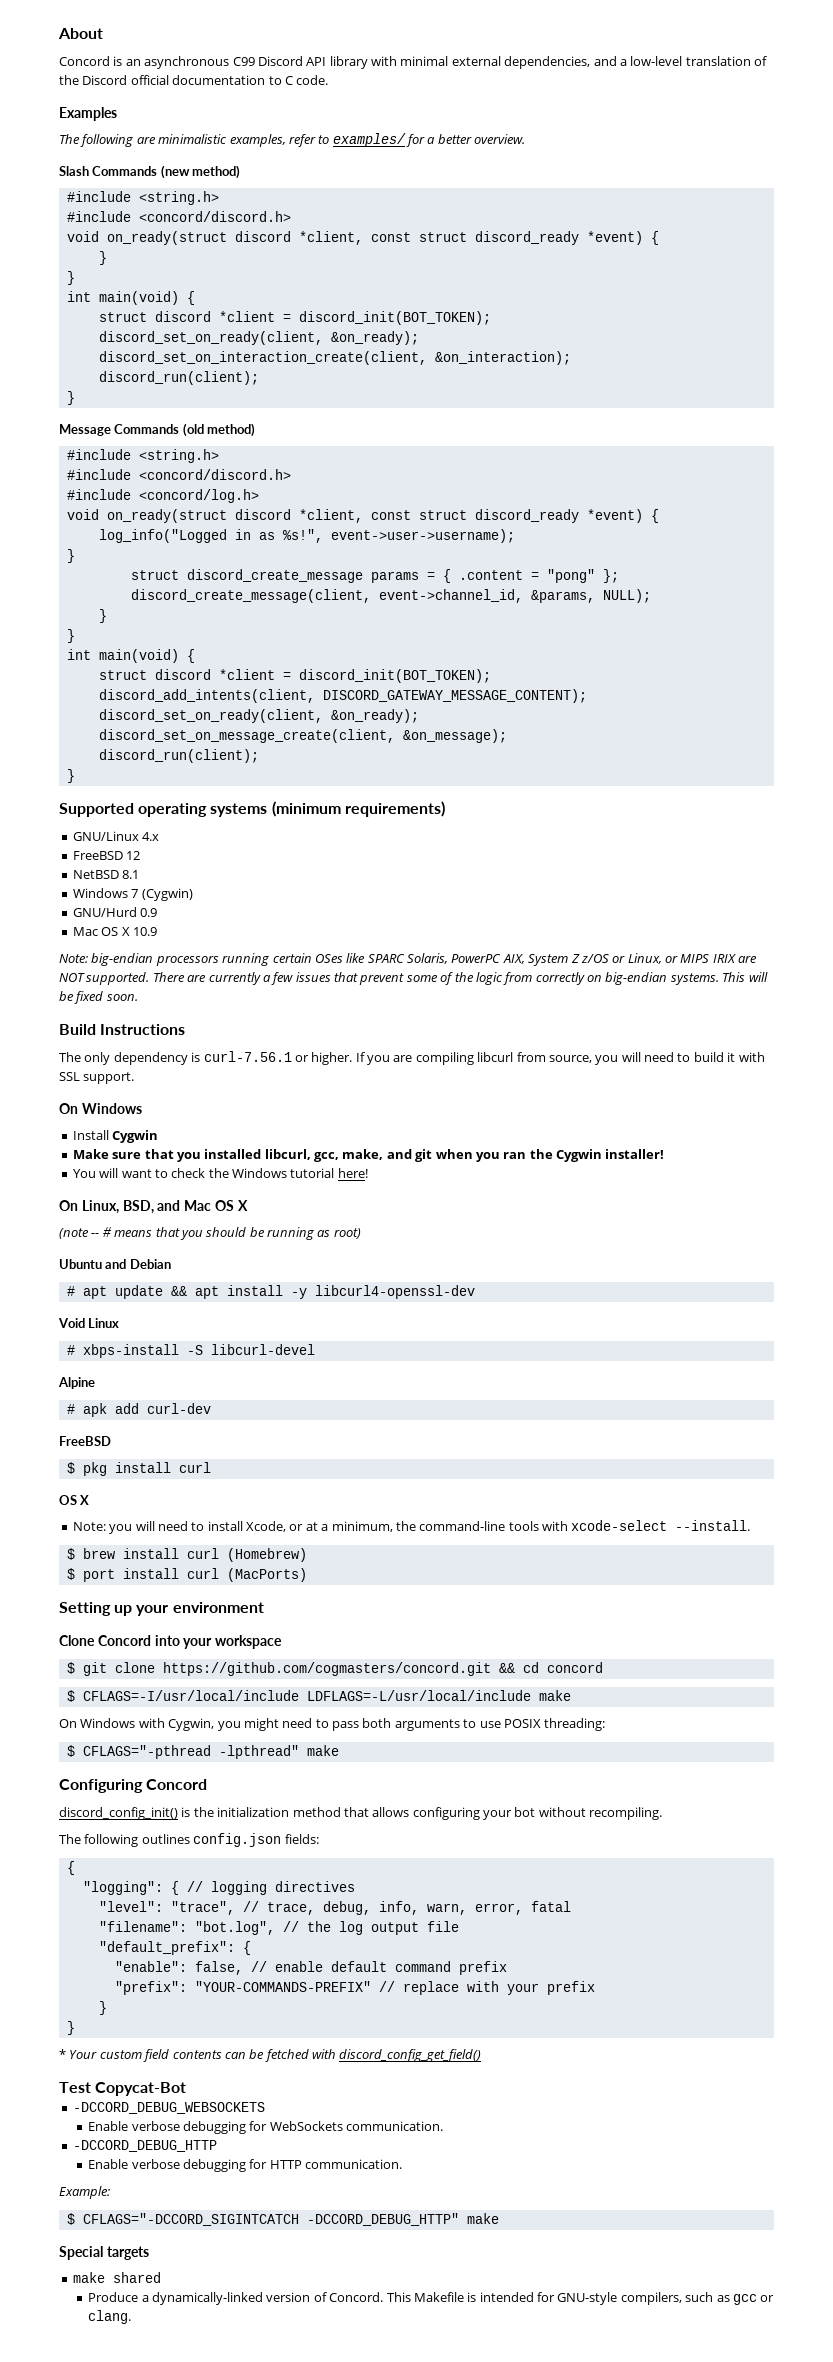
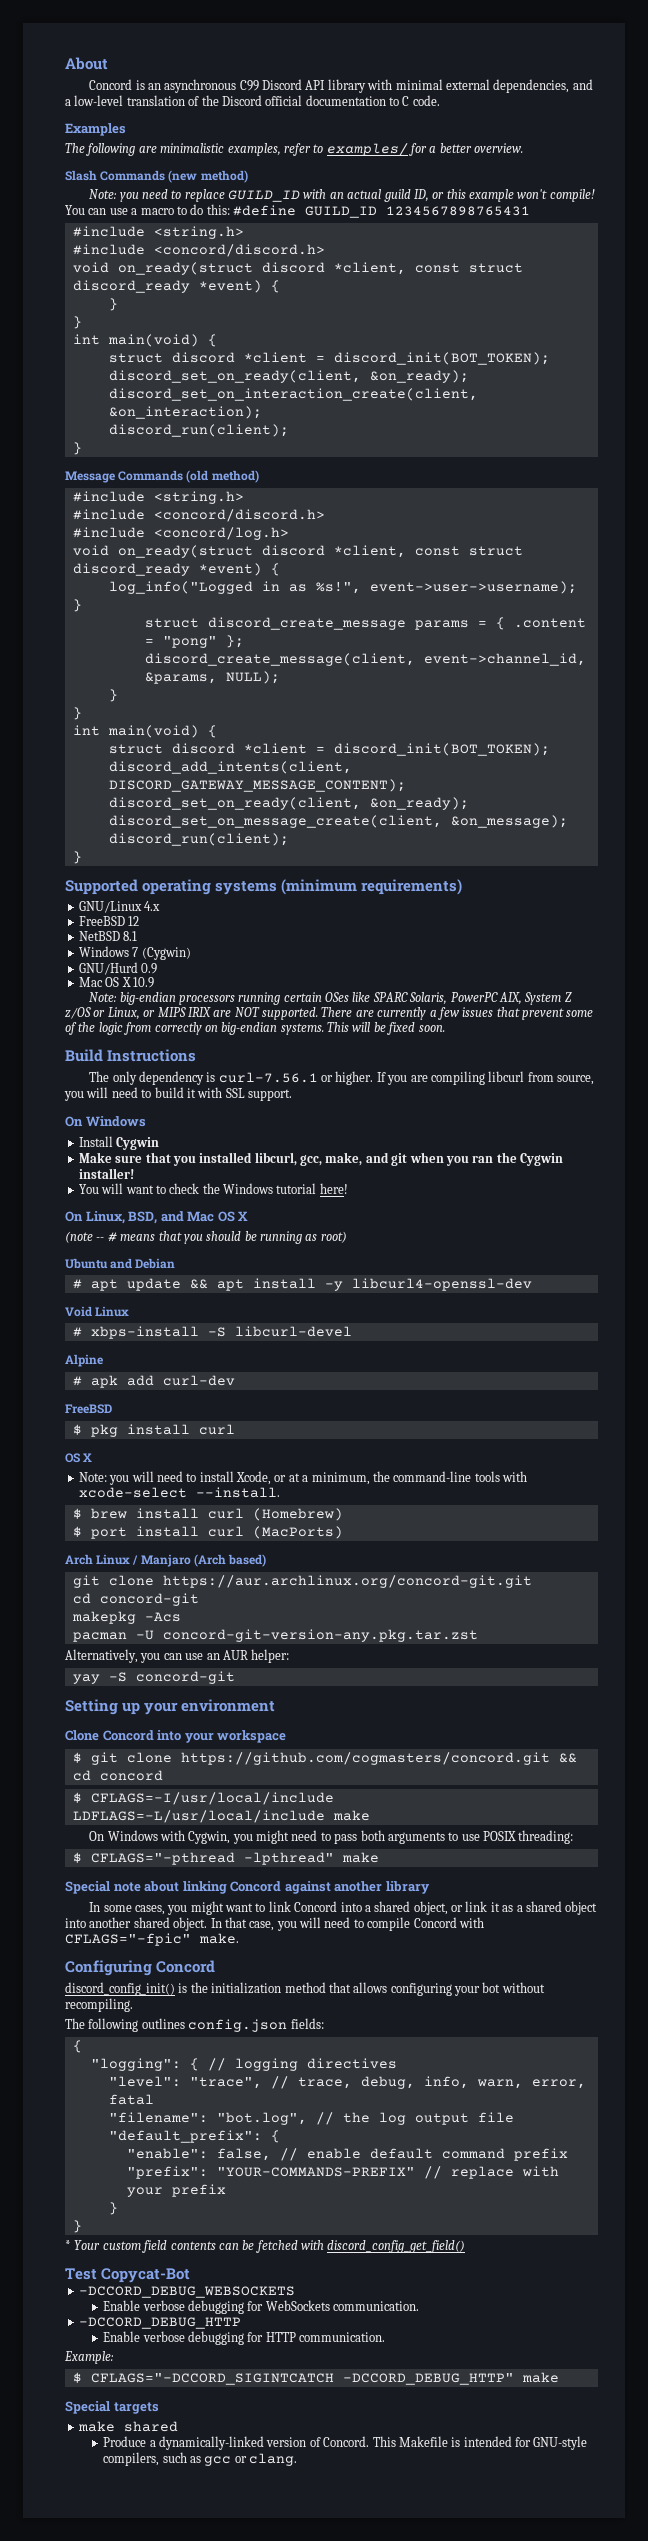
(241, 172) none -> [89,189,595,202] [65,204,530,218] // Note: you need to replace GUILD_ID with an actual guild ID, or this example won't compile! You can use a macro to do this: #define GUILD_ID 1234567898765431
(307, 1575) none -> [65,1554,267,1567] [72,1575,532,1588] [72,1593,199,1606] [71,1611,181,1624] [72,1629,478,1642] [65,1649,290,1663] [72,1671,235,1684] // Arch Linux / Manjaro (Arch based) // git clone https://aur.archlinux.org/concord-git.git // cd concord-git // makepkg -Acs // pacman -U concord-git-version-any.pkg.tar.zst // Alternatively, you can use an AUR helper: // yay -S concord-git
(339, 1750) none -> [65,1881,430,1894] [89,1901,598,1915] [65,1917,484,1931] [65,1933,239,1946] // Special note about linking Concord against another library // In some cases, you might want to link Concord into a shared object, or link it as a shared object into another shared object. In that case, you will need to compile Concord with CFLAGS="-fpic" make.

